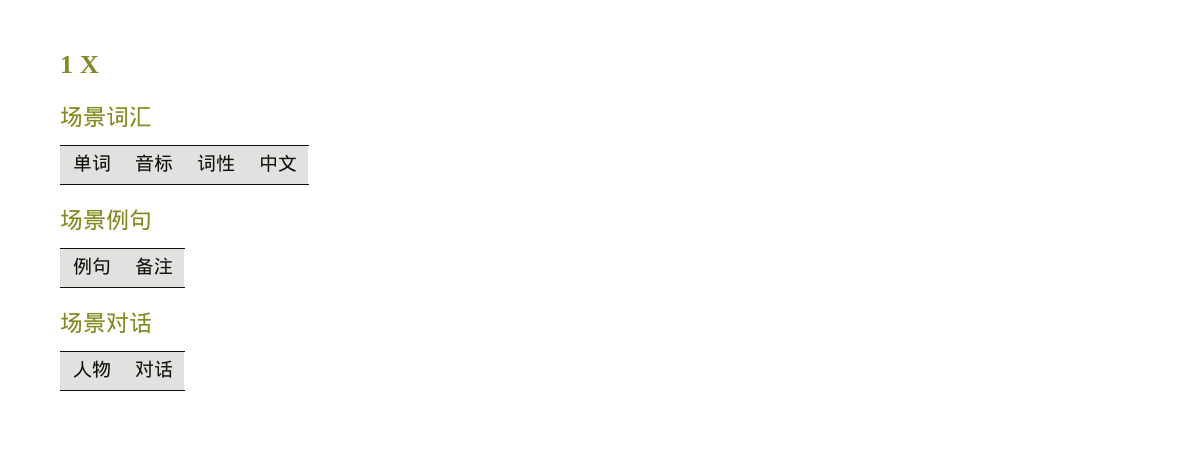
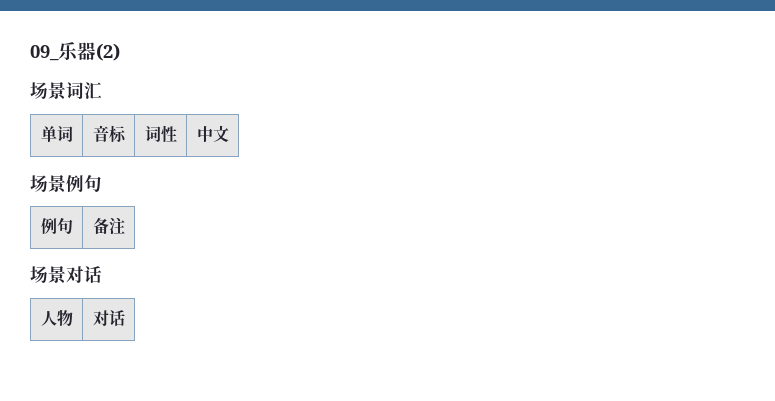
[60,56,100,73] 1 X -> [30,42,120,61] 09_乐器(2)

